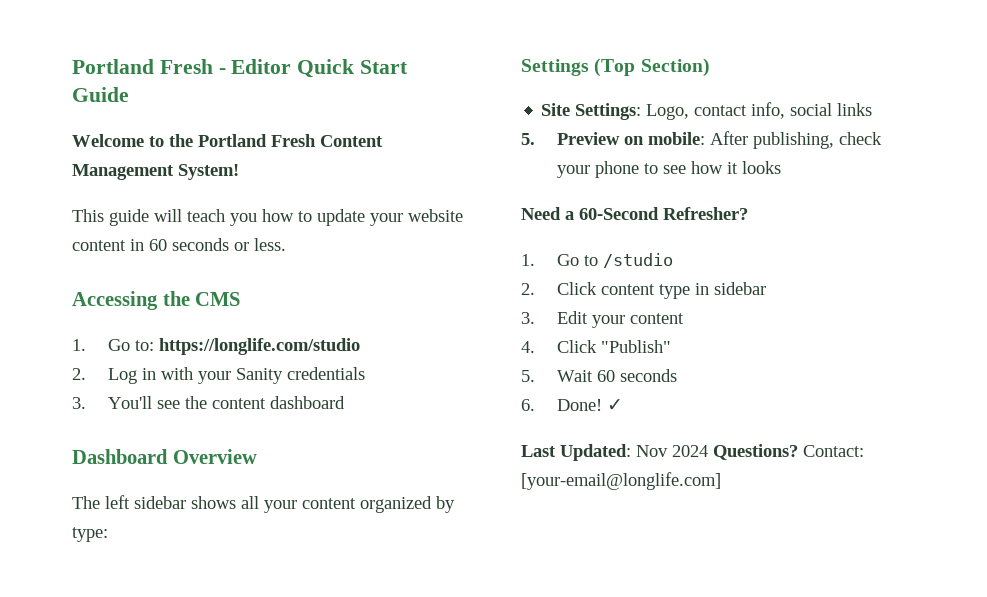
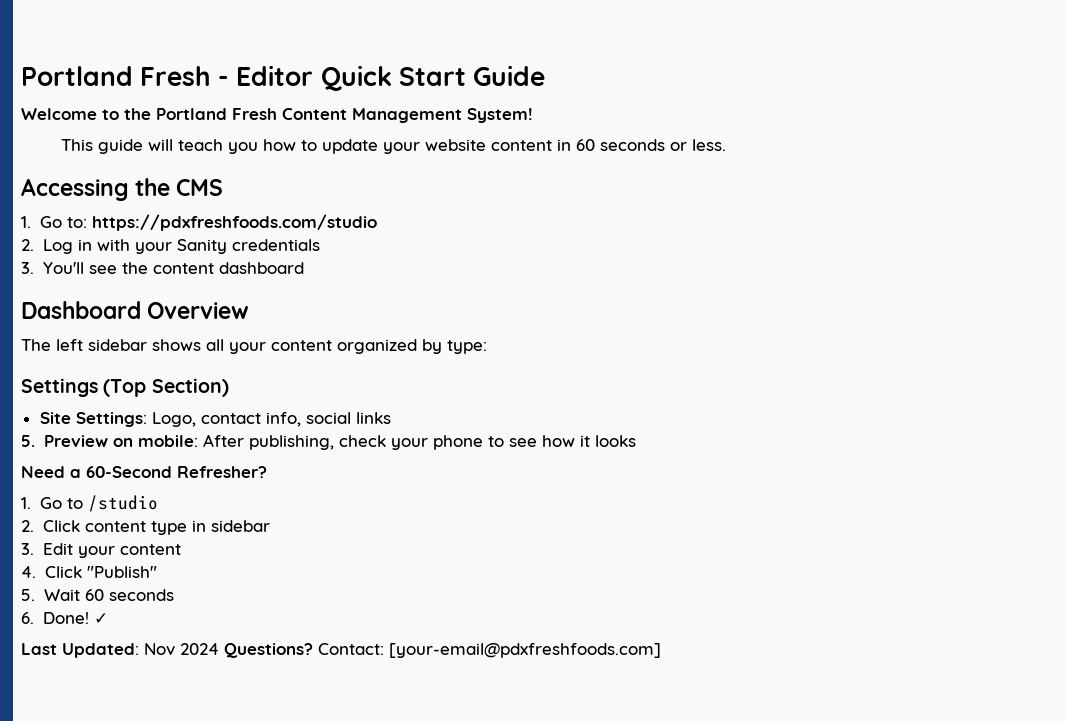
[158,338,360,355] https://longlife.com/studio -> [92,214,378,231] https://pdxfreshfoods.com/studio
[521,472,721,490] [your-email@longlife.com] -> [389,643,661,658] [your-email@pdxfreshfoods.com]

